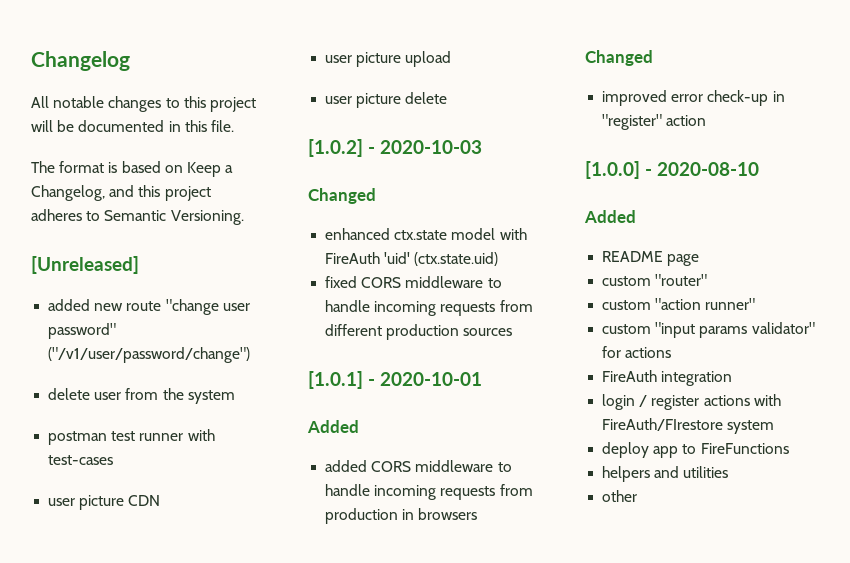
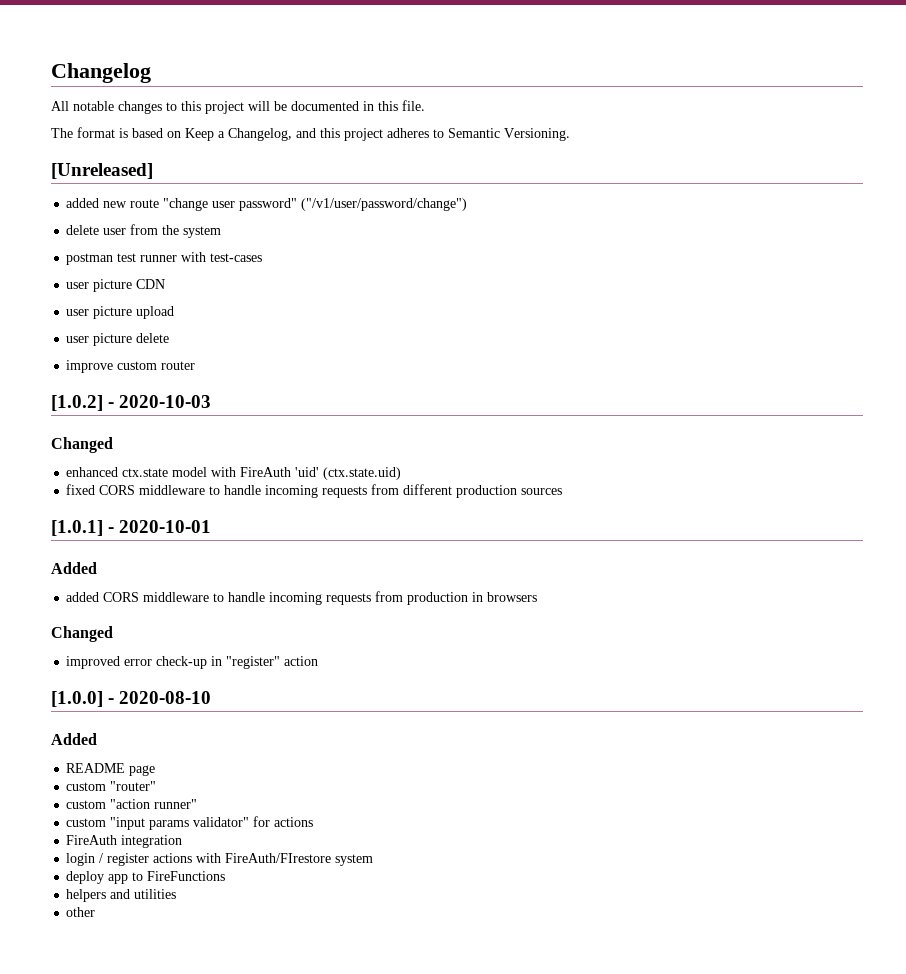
(448, 98) none -> [66,360,196,373] // improve custom router

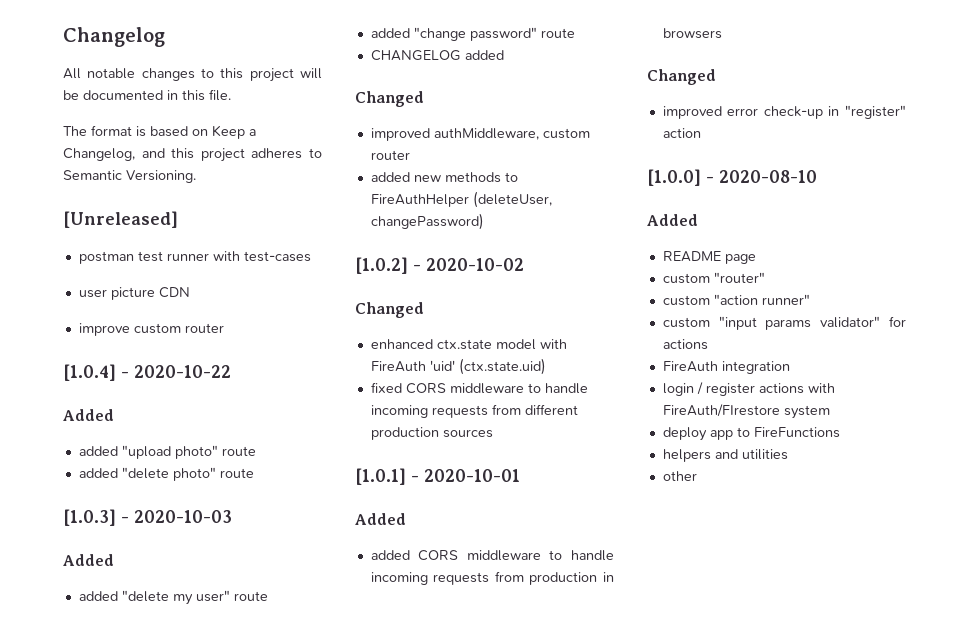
[66,198,468,211] [66,224,222,238] // added new route "change user password" ("/v1/user/password/change") // delete user from the system -> (178, 219) none
[66,306,175,319] [66,333,170,346] [66,360,196,373] user picture upload // user picture delete // improve custom router -> [78,323,224,336] [63,364,231,381] [63,409,114,421] [78,445,256,459] [78,467,254,481] [63,509,232,526] [63,554,114,566] [78,590,268,605] [370,27,575,41] [370,50,504,61] [355,91,424,107] [370,128,590,141] [370,150,410,160] [370,172,518,183] [370,191,552,208] [370,213,484,230] improve custom router // [1.0.4] - 2020-10-22 // Added // added "upload photo" route // added "delete photo" route // [1.0.3] - 2020-10-03 // Added // added "delete my user" route // added "change password" route // CHANGELOG added // Changed // improved authMiddleware, custom router // added new methods to FireAuthHelper (deleteUser, changePassword)
[119,395,212,408] 2020-10-03 -> [426,258,524,271] 2020-10-02

